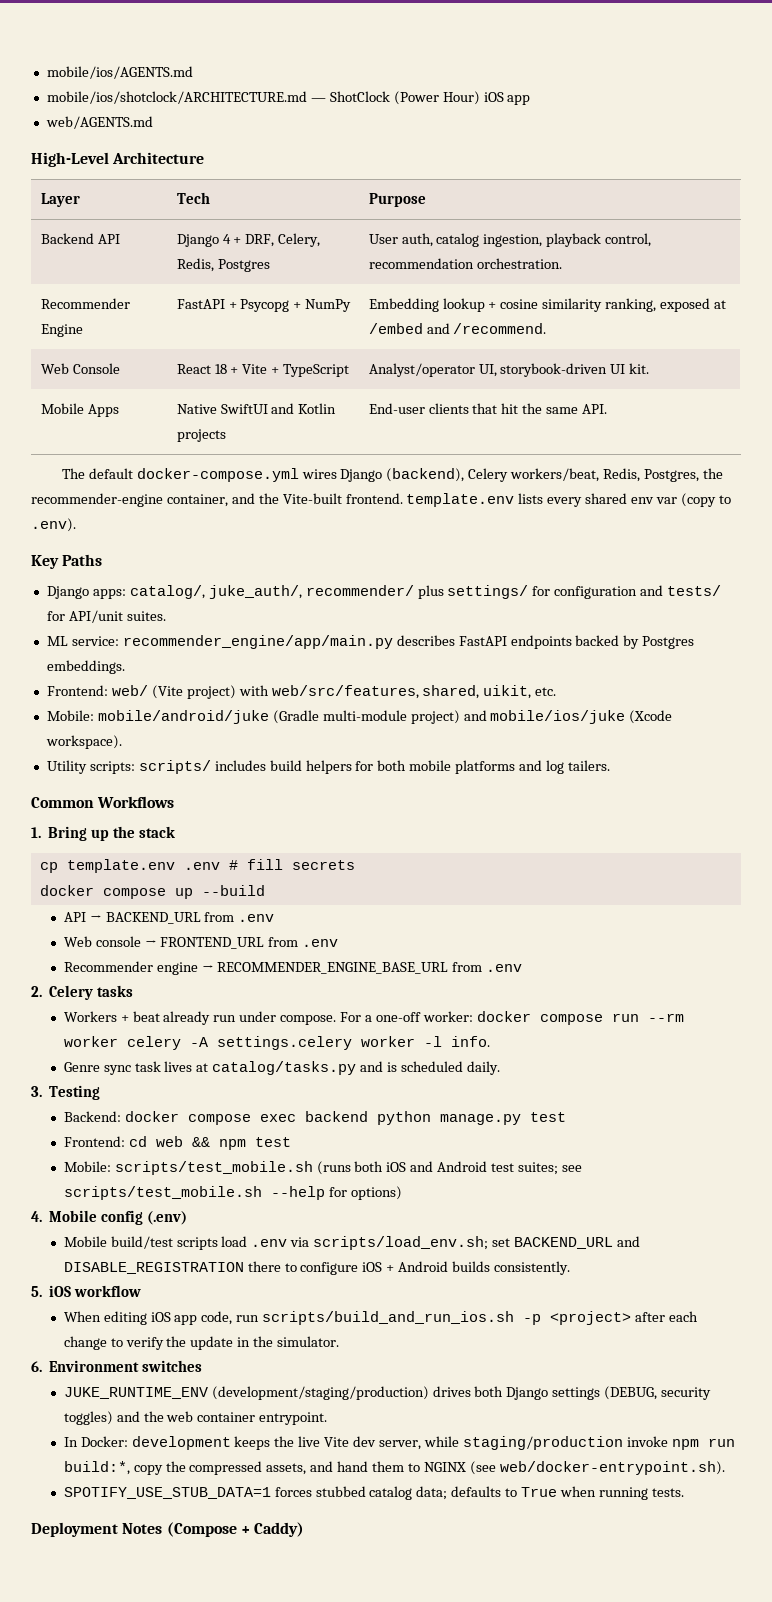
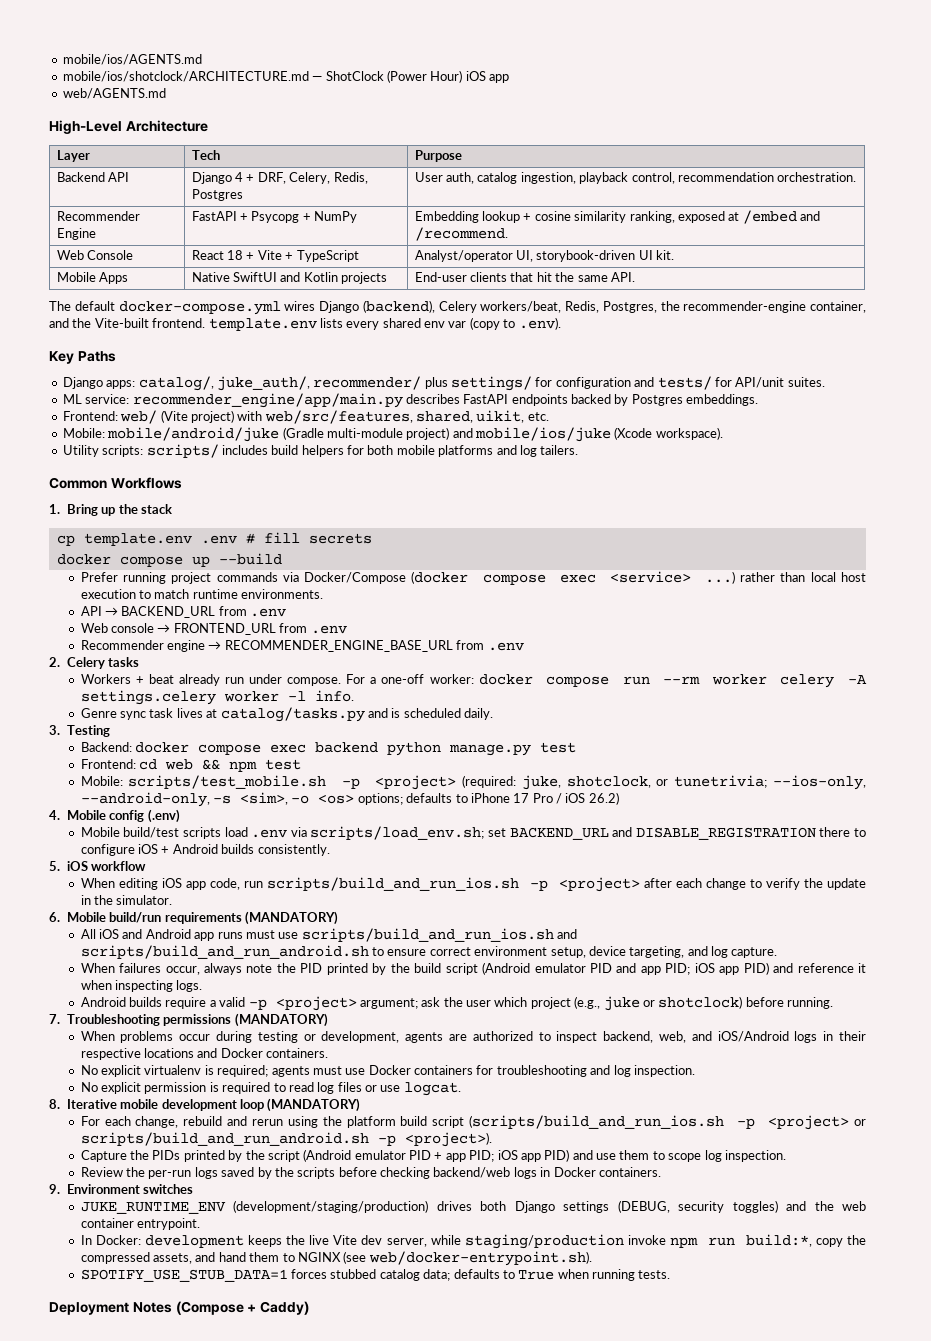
(265, 890) none -> [80,571,866,585] [80,589,324,599] // Prefer running project commands via Docker/Compose (docker compose exec <service> ...) rather than local host execution to match runtime environments.
[316,1161,582,1175] [63,1186,402,1200] (runs both iOS and Android test suites; see scripts/test_mobile.sh --help for options) -> [341,775,867,790] [80,792,619,807] -p <project> (required: juke, shotclock, or tunetrivia; --ios-only, --android-only, -s <sim>, -o <os> options; defaults to iPhone 17 Pro / iOS 26.2)
(42, 1366) none -> [66,911,339,925] [80,928,578,942] [80,945,778,959] [80,962,866,975] [80,980,203,992] [80,996,834,1011] [49,1013,328,1027] [80,1031,866,1043] [80,1048,329,1060] [80,1065,695,1077] [80,1082,461,1096] [49,1098,361,1112] [80,1115,867,1130] [80,1132,492,1147] [80,1149,786,1162] [80,1167,661,1179] [49,1184,60,1194] Mobile build/run requirements (MANDATORY) // All iOS and Android app runs must use scripts/build_and_run_ios.sh and scripts/build_and_run_android.sh to ensure correct environment setup, device targeting, and log capture. // When failures occur, always note the PID printed by the build script (Android emulator PID and app PID; iOS app PID) and reference it when inspecting logs. // Android builds require a valid -p <project> argument; ask the user which project (e.g., juke or shotclock) before running. // 7. Troubleshooting permissions (MANDATORY) // When problems occur during testing or development, agents are authorized to inspect backend, web, and iOS/Android logs in their respective locations and Docker containers. // No explicit virtualenv is required; agents must use Docker containers for troubleshooting and log inspection. // No explicit permission is required to read log files or use logcat. // 8. Iterative mobile development loop (MANDATORY) // For each change, rebuild and rerun using the platform build script (scripts/build_and_run_ios.sh -p <project> or scripts/build_and_run_android.sh -p <project>). // Capture the PIDs printed by the script (Android emulator PID + app PID; iOS app PID) and use them to scope log inspection. // Review the per-run logs saved by the scripts before checking backend/web logs in Docker containers. // 9.

